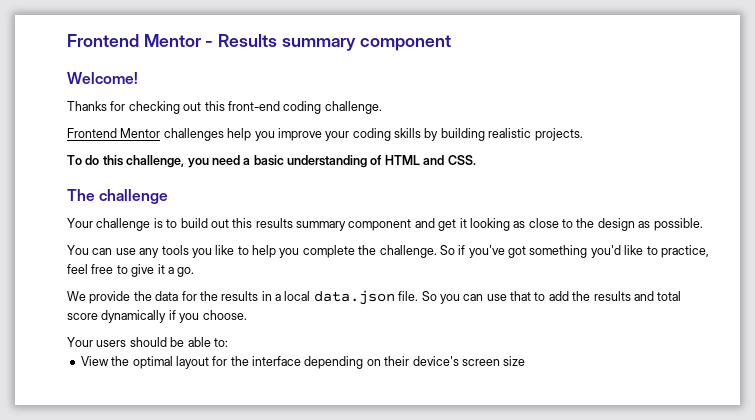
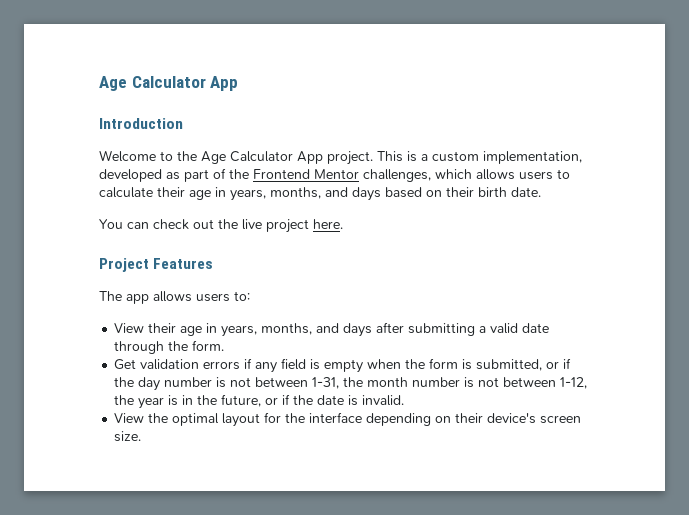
[67,34,451,51] [67,72,138,84] [67,101,382,114] [67,128,583,141] [67,155,476,168] [67,189,169,204] [67,218,703,231] [67,245,709,258] [67,264,195,277] [67,290,682,305] [67,310,247,323] [67,337,228,347] Frontend Mentor - Results summary component // Welcome! // Thanks for checking out this front-end coding challenge. // Frontend Mentor challenges help you improve your coding skills by building realistic projects. // To do this challenge, you need a basic understanding of HTML and CSS. // The challenge // Your challenge is to build out this results summary component and get it looking as close to the design as possible. // You can use any tools you like to help you complete the challenge. So if you've got something you'd like to practice, feel free to give it a go. // We provide the data for the results in a local data.json file. So you can use that to add the results and total score dynamically if you choose. // Your users should be able to: -> [99,76,239,91] [99,118,183,129] [99,150,582,165] [99,168,570,182] [99,187,541,201] [99,219,343,233] [99,258,214,272] [99,291,250,304] [114,322,550,337] [114,340,225,354] [114,358,572,373] [114,377,588,391] [114,394,405,409] Age Calculator App // Introduction // Welcome to the Age Calculator App project. This is a custom implementation, developed as part of the Frontend Mentor challenges, which allows users to calculate their age in years, months, and days based on their birth date. // You can check out the live project here. // Project Features // The app allows users to: // View their age in years, months, and days after submitting a valid date through the form. // Get validation errors if any field is empty when the form is submitted, or if the day number is not between 1-31, the month number is not between 1-12, the year is in the future, or if the date is invalid.
[503,356,526,366] size -> [114,431,142,442] size.

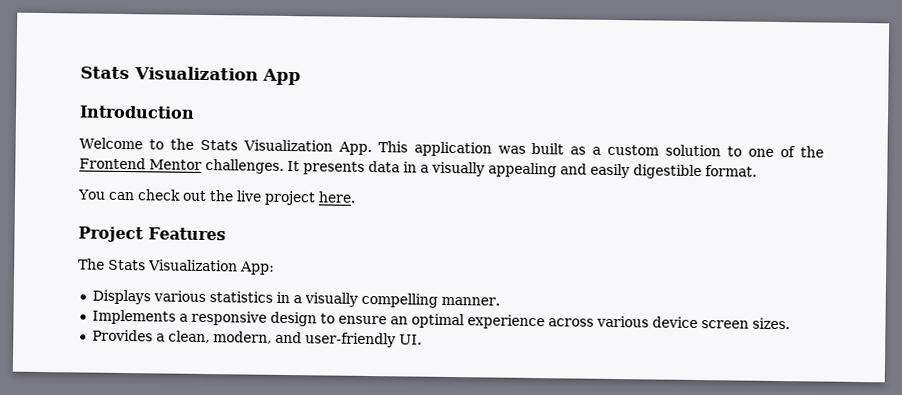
[99,76,206,91] Age Calculator -> [80,66,258,81] Stats Visualization
[201,151,582,165] [99,168,570,182] [99,187,541,201] Age Calculator App project. This is a custom implementation, developed as part of the Frontend Mentor challenges, which allows users to calculate their age in years, months, and days based on their birth date. -> [199,139,824,158] [79,157,757,180] Stats Visualization App. This application was built as a custom solution to one of the Frontend Mentor challenges. It presents data in a visually appealing and easily digestible format.
[126,291,250,304] [114,322,550,337] [114,340,225,354] [114,358,572,373] [114,377,588,391] [114,394,405,409] [114,412,582,427] [114,431,142,442] app allows users to: // View their age in years, months, and days after submitting a valid date through the form. // Get validation errors if any field is empty when the form is submitted, or if the day number is not between 1-31, the month number is not between 1-12, the year is in the future, or if the date is invalid. // View the optimal layout for the interface depending on their device's screen size. -> [108,259,275,275] [91,289,500,308] [91,309,790,330] [91,329,422,348] Stats Visualization App: // Displays various statistics in a visually compelling manner. // Implements a responsive design to ensure an optimal experience across various device screen sizes. // Provides a clean, modern, and user-friendly UI.

